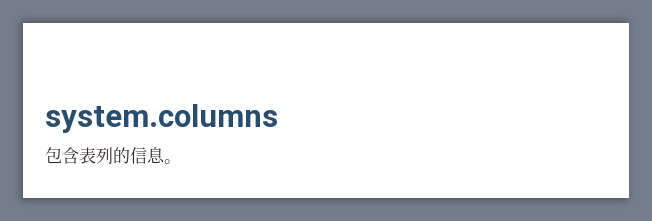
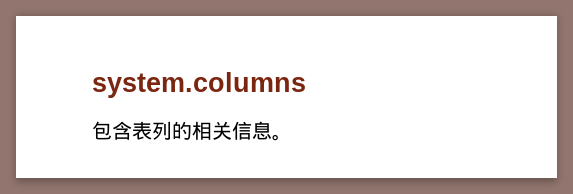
(130, 155) none -> [192,121,232,140] 相关

